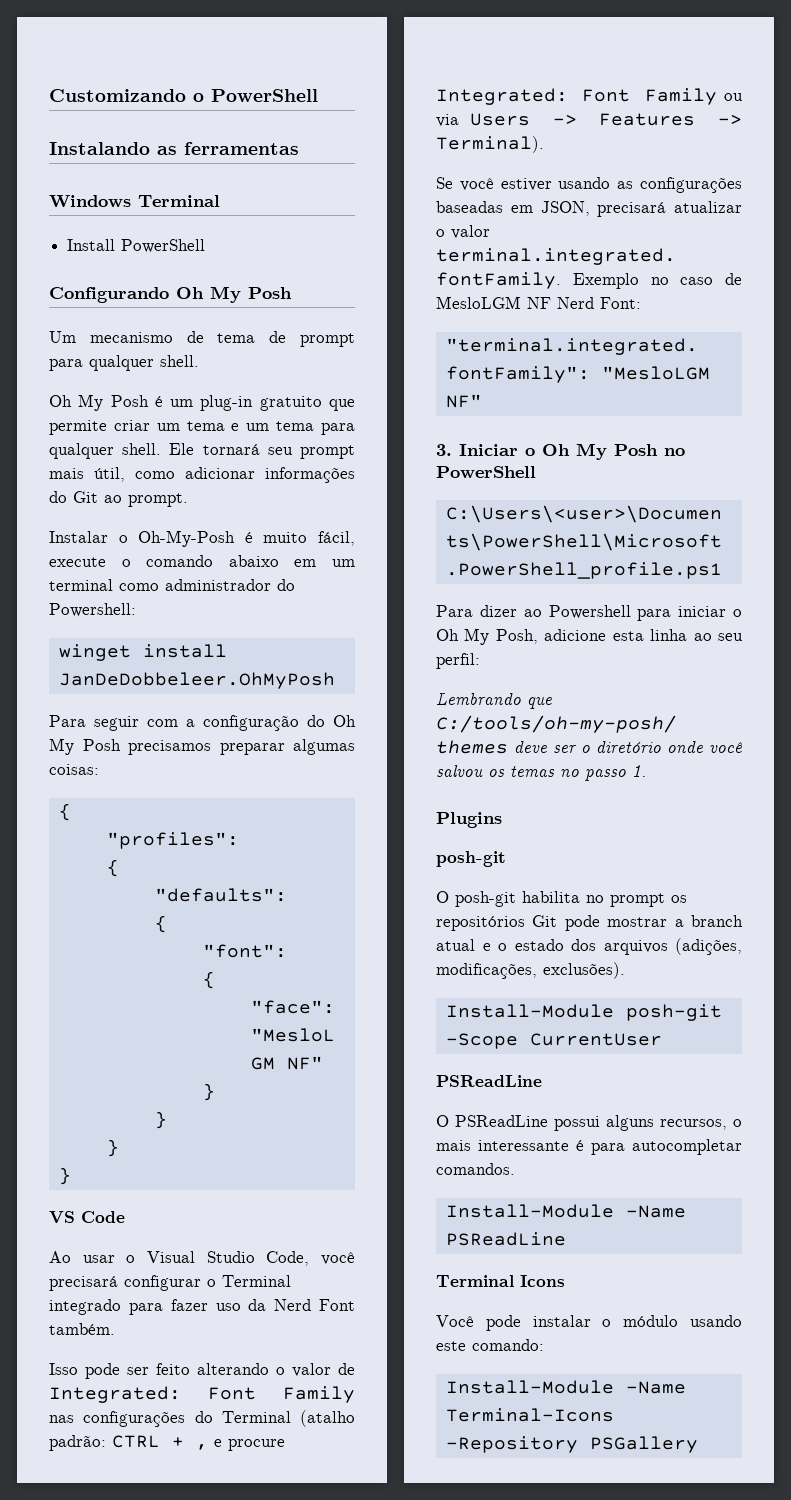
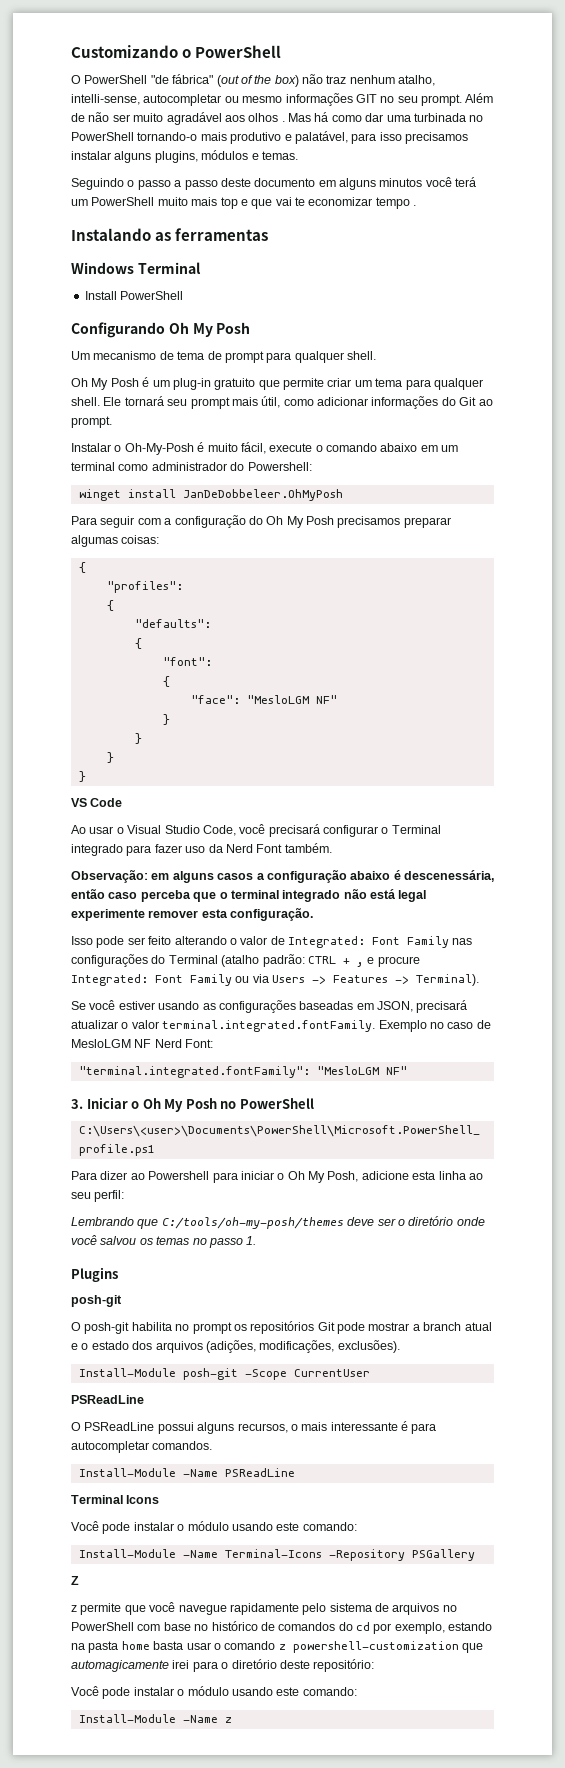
(318, 95) none -> [71,74,436,87] [71,93,494,106] [71,112,484,125] [71,131,468,144] [71,150,298,163] [71,177,477,190] [71,197,417,209] // O PowerShell "de fábrica" (out of the box) não traz nenhum atalho, intelli-sense, autocompletar ou mesmo informações GIT no seu prompt. Além de não ser muito agradável aos olhos . Mas há como dar uma turbinada no PowerShell tornando-o mais produtivo e palatável, para isso precisamos instalar alguns plugins, módulos e temas. // Seguindo o passo a passo deste documento em alguns minutos você terá um PowerShell muito mais top e que vai te economizar tempo .
[231,421,315,431] e um tema -> (403, 382) none
(115, 1329) none -> [71,870,494,883] [71,889,427,902] [71,908,314,921] // Observação: em alguns casos a configuração abaixo é descenessária, então caso perceba que o terminal integrado não está legal experimente remover esta configuração.
(698, 1444) none -> [71,1576,79,1585] [71,1602,457,1615] [71,1621,493,1634] [71,1641,483,1653] [71,1659,375,1672] [71,1686,357,1699] [78,1714,232,1723] // Z // z permite que você navegue rapidamente pelo sistema de arquivos no PowerShell com base no histórico de comandos do cd por exemplo, estando na pasta home basta usar o comando z powershell-customization que automagicamente irei para o diretório deste repositório: // Você pode instalar o módulo usando este comando: // Install-Module -Name z

